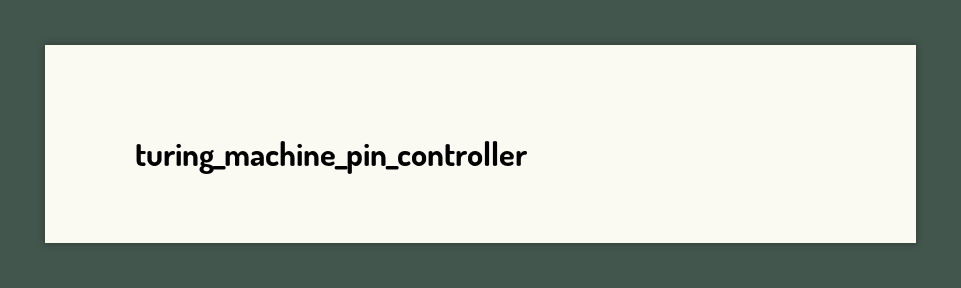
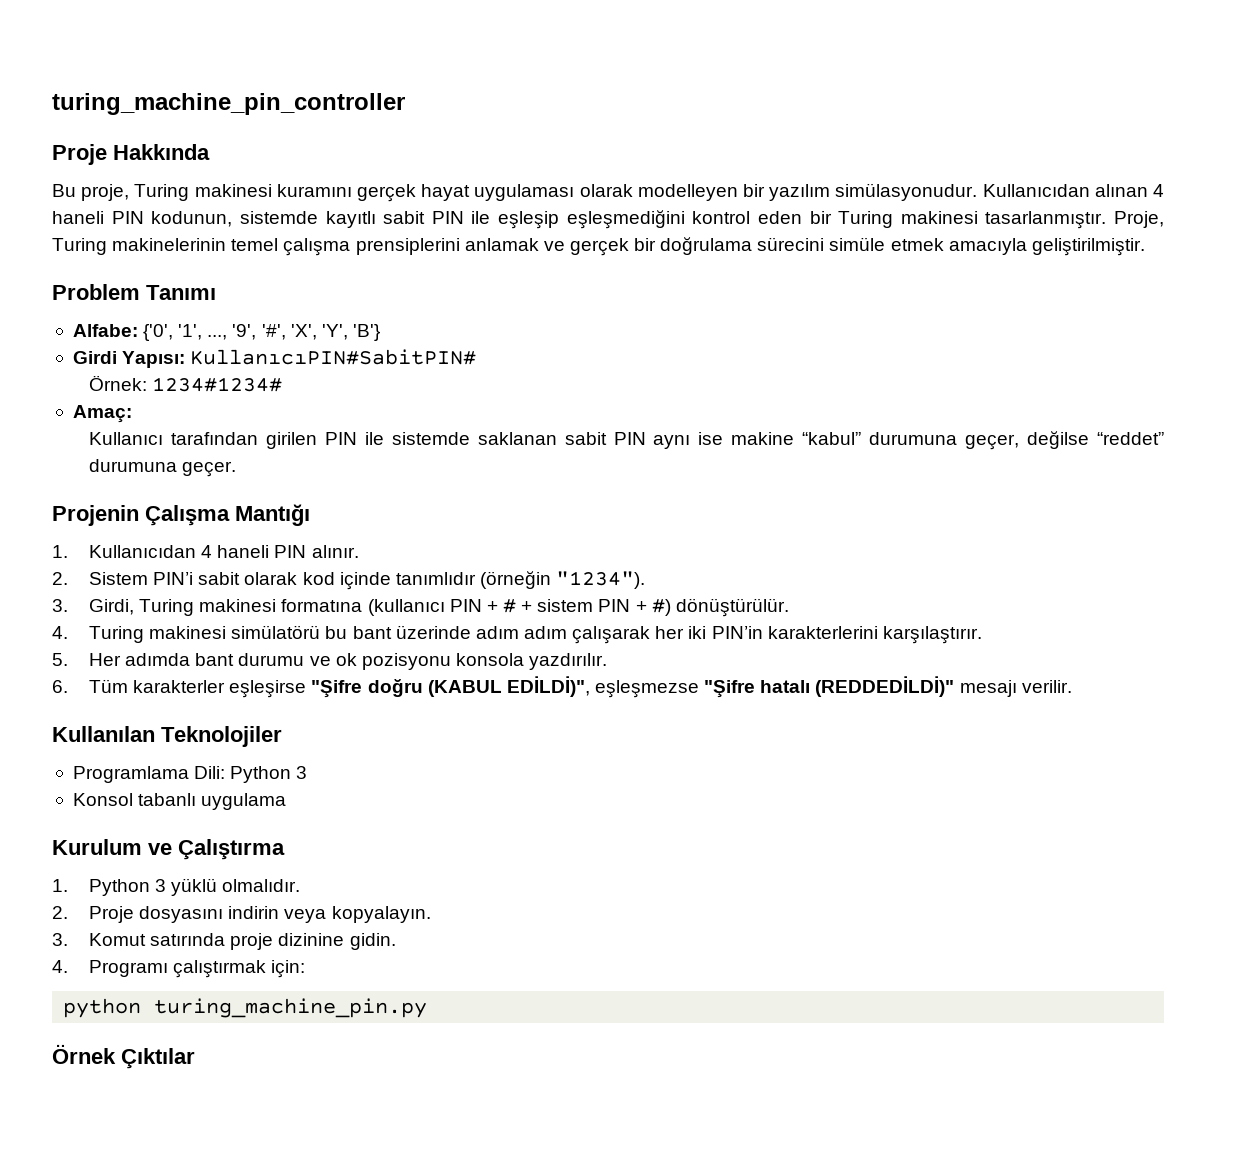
(528, 157) none -> [52,144,210,165] [52,183,1165,202] [52,210,1164,229] [52,237,1145,256] [52,284,216,300] [72,324,380,341] [72,349,477,368] [89,375,283,392] [72,405,132,423] [89,431,1165,450] [89,459,237,477] [52,504,310,526] [52,545,359,558] [52,571,646,590] [52,598,789,617] [52,625,982,644] [52,653,608,670] [52,676,1072,698] [52,726,282,747] [72,766,308,783] [72,793,287,810] [52,839,285,860] [52,878,301,896] [52,906,431,923] [52,933,396,950] [52,960,306,978] [63,998,428,1018] [52,1044,195,1069] // Proje Hakkında // Bu proje, Turing makinesi kuramını gerçek hayat uygulaması olarak modelleyen bir yazılım simülasyonudur. Kullanıcıdan alınan 4 haneli PIN kodunun, sistemde kayıtlı sabit PIN ile eşleşip eşleşmediğini kontrol eden bir Turing makinesi tasarlanmıştır. Proje, Turing makinelerinin temel çalışma prensiplerini anlamak ve gerçek bir doğrulama sürecini simüle etmek amacıyla geliştirilmiştir. // Problem Tanımı // Alfabe: {'0', '1', ..., '9', '#', 'X', 'Y', 'B'} // Girdi Yapısı: KullanıcıPIN#SabitPIN# // Örnek: 1234#1234# // Amaç: // Kullanıcı tarafından girilen PIN ile sistemde saklanan sabit PIN aynı ise makine “kabul” durumuna geçer, değilse “reddet” durumuna geçer. // Projenin Çalışma Mantığı // 1. Kullanıcıdan 4 haneli PIN alınır. // 2. Sistem PIN’i sabit olarak kod içinde tanımlıdır (örneğin "1234"). // 3. Girdi, Turing makinesi formatına (kullanıcı PIN + # + sistem PIN + #) dönüştürülür. // 4. Turing makinesi simülatörü bu bant üzerinde adım adım çalışarak her iki PIN’in karakterlerini karşılaştırır. // 5. Her adımda bant durumu ve ok pozisyonu konsola yazdırılır. // 6. Tüm karakterler eşleşirse "Şifre doğru (KABUL EDİLDİ)", eşleşmezse "Şifre hatalı (REDDEDİLDİ)" mesajı verilir. // Kullanılan Teknolojiler // Programlama Dili: Python 3 // Konsol tabanlı uygulama // Kurulum ve Çalıştırma // 1. Python 3 yüklü olmalıdır. // 2. Proje dosyasını indirin veya kopyalayın. // 3. Komut satırında proje dizinine gidin. // 4. Programı çalıştırmak için: // python turing_machine_pin.py // Örnek Çıktılar

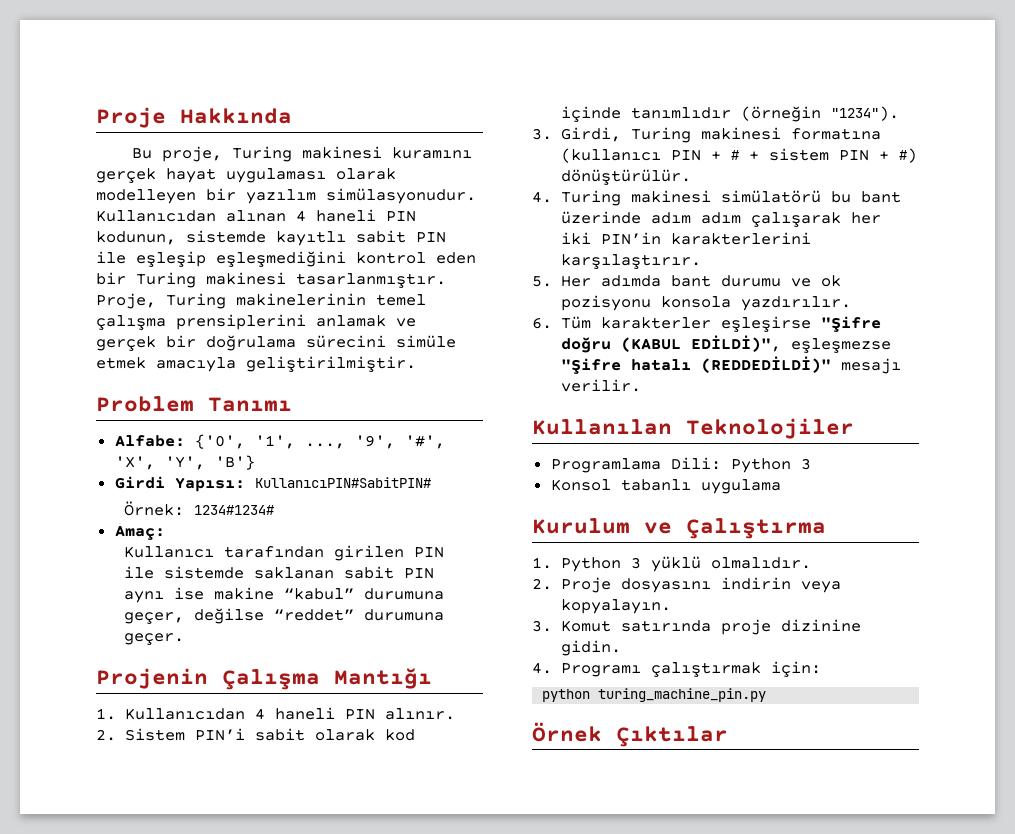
[52,93,405,115] turing_machine_pin_controller // -> (96, 117) none

